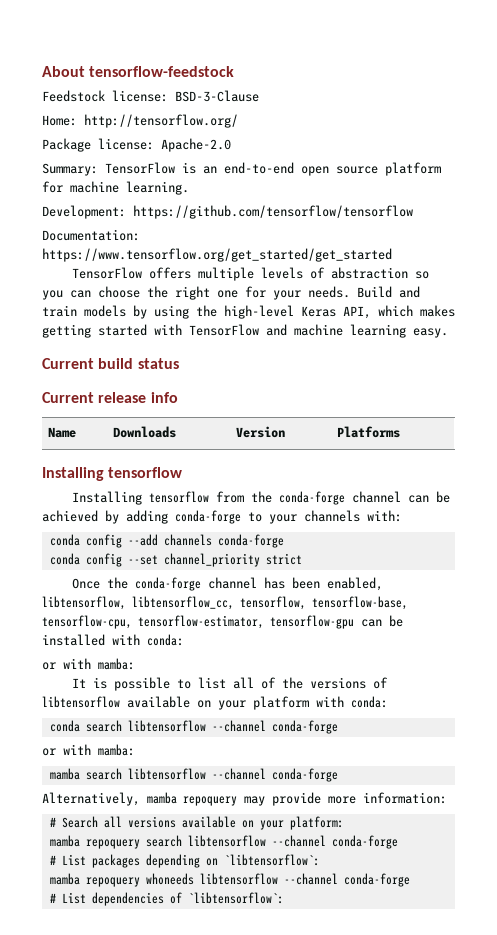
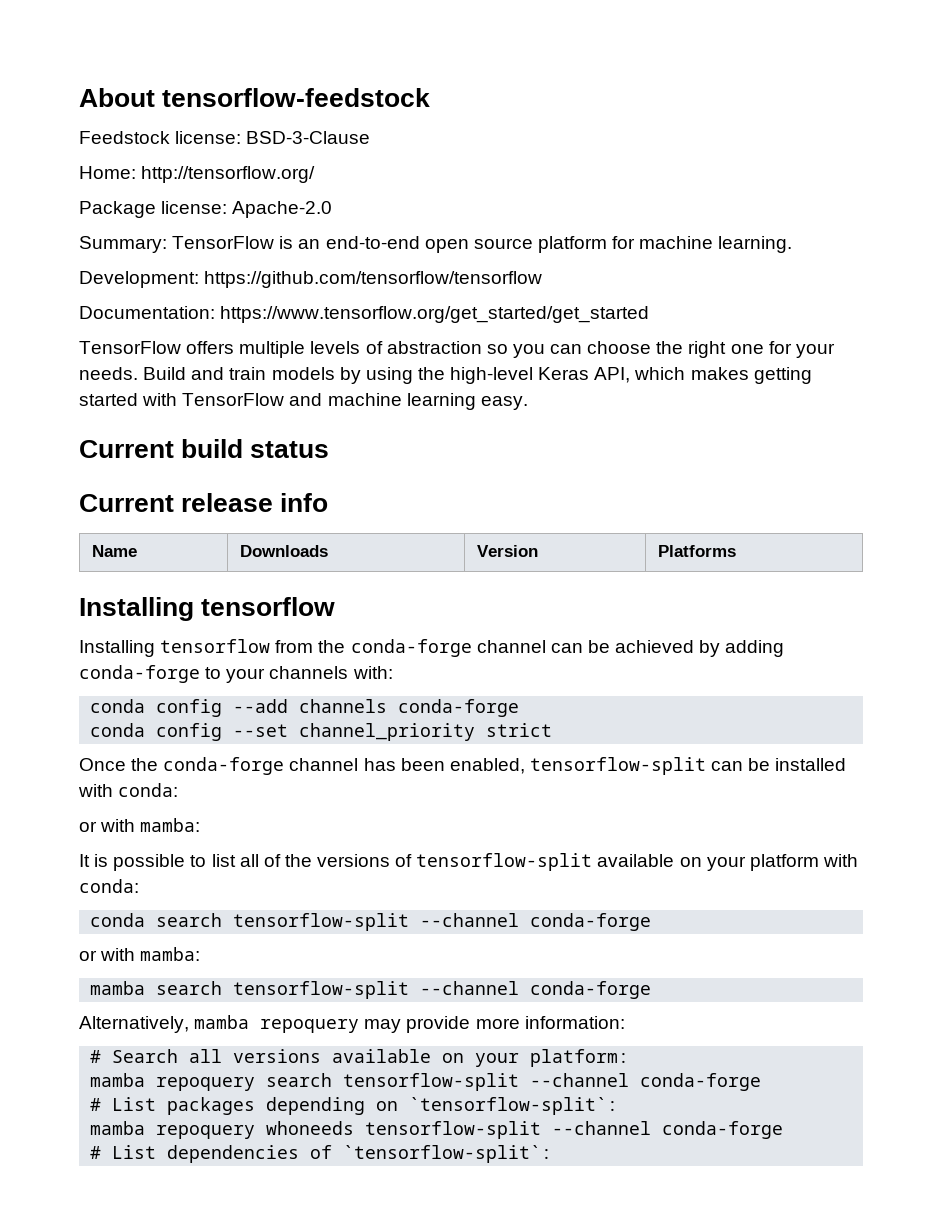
[42,596,408,610] [42,615,354,629] libtensorflow, libtensorflow_cc, tensorflow, tensorflow-base, tensorflow-cpu, tensorflow-estimator, tensorflow-gpu -> [529,757,706,775] tensorflow-split
[42,696,120,708] libtensorflow -> [416,853,593,871] tensorflow-split
[127,720,206,732] libtensorflow -> [233,913,410,931] tensorflow-split
[127,768,206,780] libtensorflow -> [233,981,410,999] tensorflow-split
[187,835,266,847] libtensorflow -> [343,1073,520,1091] tensorflow-split
[223,854,320,866] `libtensorflow`: -> [409,1097,619,1115] `tensorflow-split`:
[199,873,278,885] libtensorflow -> [365,1121,542,1139] tensorflow-split
[187,892,284,904] `libtensorflow`: -> [343,1145,553,1163] `tensorflow-split`:

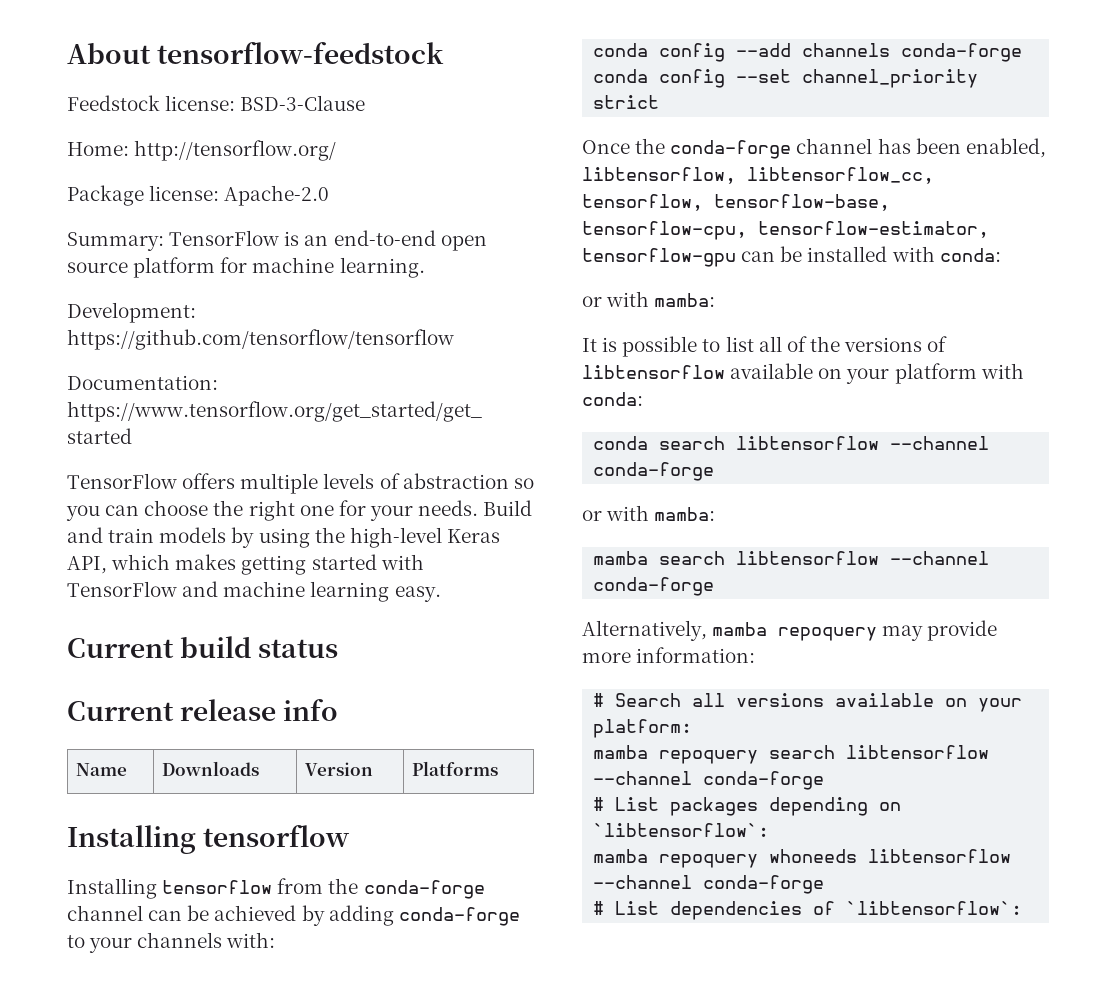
[529,757,706,775] tensorflow-split -> [582,167,934,184] [582,194,890,211] [582,221,989,240] [582,248,736,267] libtensorflow, libtensorflow_cc, tensorflow, tensorflow-base, tensorflow-cpu, tensorflow-estimator, tensorflow-gpu
[416,853,593,871] tensorflow-split -> [582,365,725,379] libtensorflow
[233,913,410,931] tensorflow-split -> [736,436,880,450] libtensorflow
[233,981,410,999] tensorflow-split -> [736,551,880,565] libtensorflow
[343,1073,520,1091] tensorflow-split -> [846,745,990,759] libtensorflow
[409,1097,619,1115] `tensorflow-split`: -> [593,823,770,837] `libtensorflow`:
[365,1121,542,1139] tensorflow-split -> [868,849,1012,863] libtensorflow
[343,1145,553,1163] `tensorflow-split`: -> [846,901,1023,915] `libtensorflow`:

